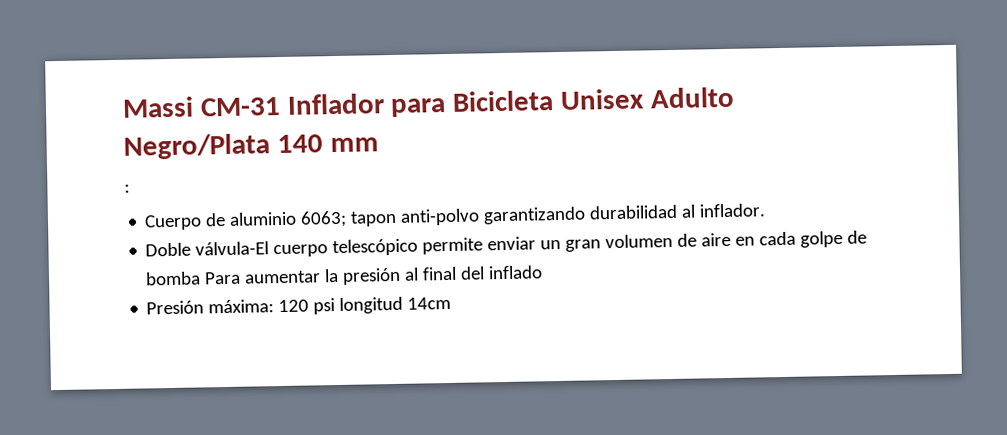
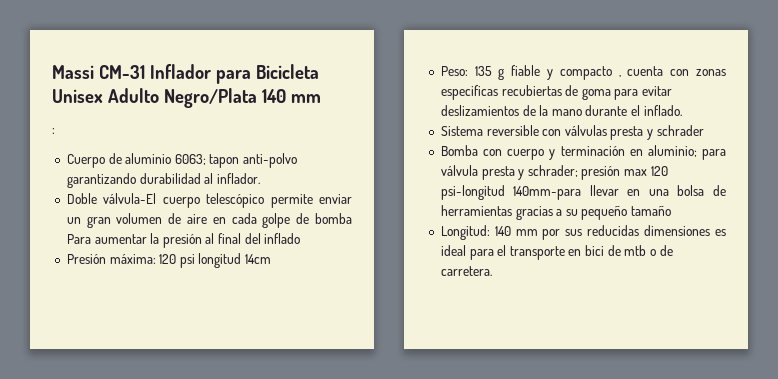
(452, 303) none -> [440,65,726,80] [440,85,673,100] [440,105,682,116] [440,125,704,140] [440,145,726,160] [440,165,668,180] [440,185,726,200] [440,205,672,220] [440,225,726,240] [440,245,673,260] [440,266,492,276] // Peso: 135 g fiable y compacto , cuenta con zonas especificas recubiertas de goma para evitar deslizamientos de la mano durante el inflado. // Sistema reversible con válvulas presta y schrader // Bomba con cuerpo y terminación en aluminio; para válvula presta y schrader; presión max 120 psi-longitud 140mm-para llevar en una bolsa de herramientas gracias a su pequeño tamaño // Longitud: 140 mm por sus reducidas dimensiones es ideal para el transporte en bici de mtb o de carretera.

